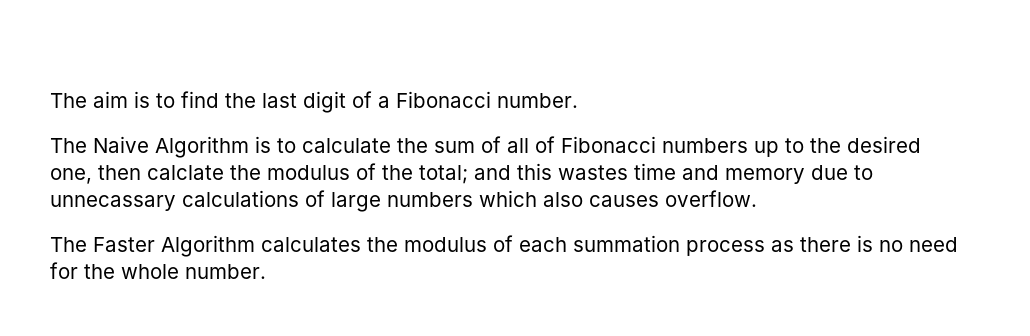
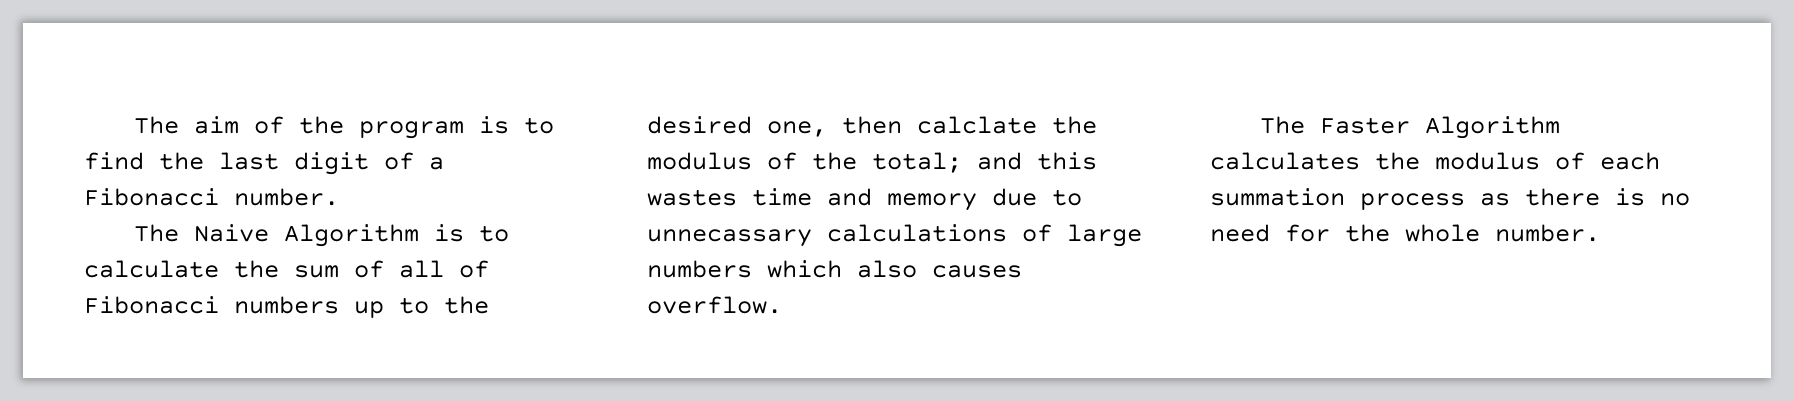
(128, 99) none -> [253,116,464,139] of the program

